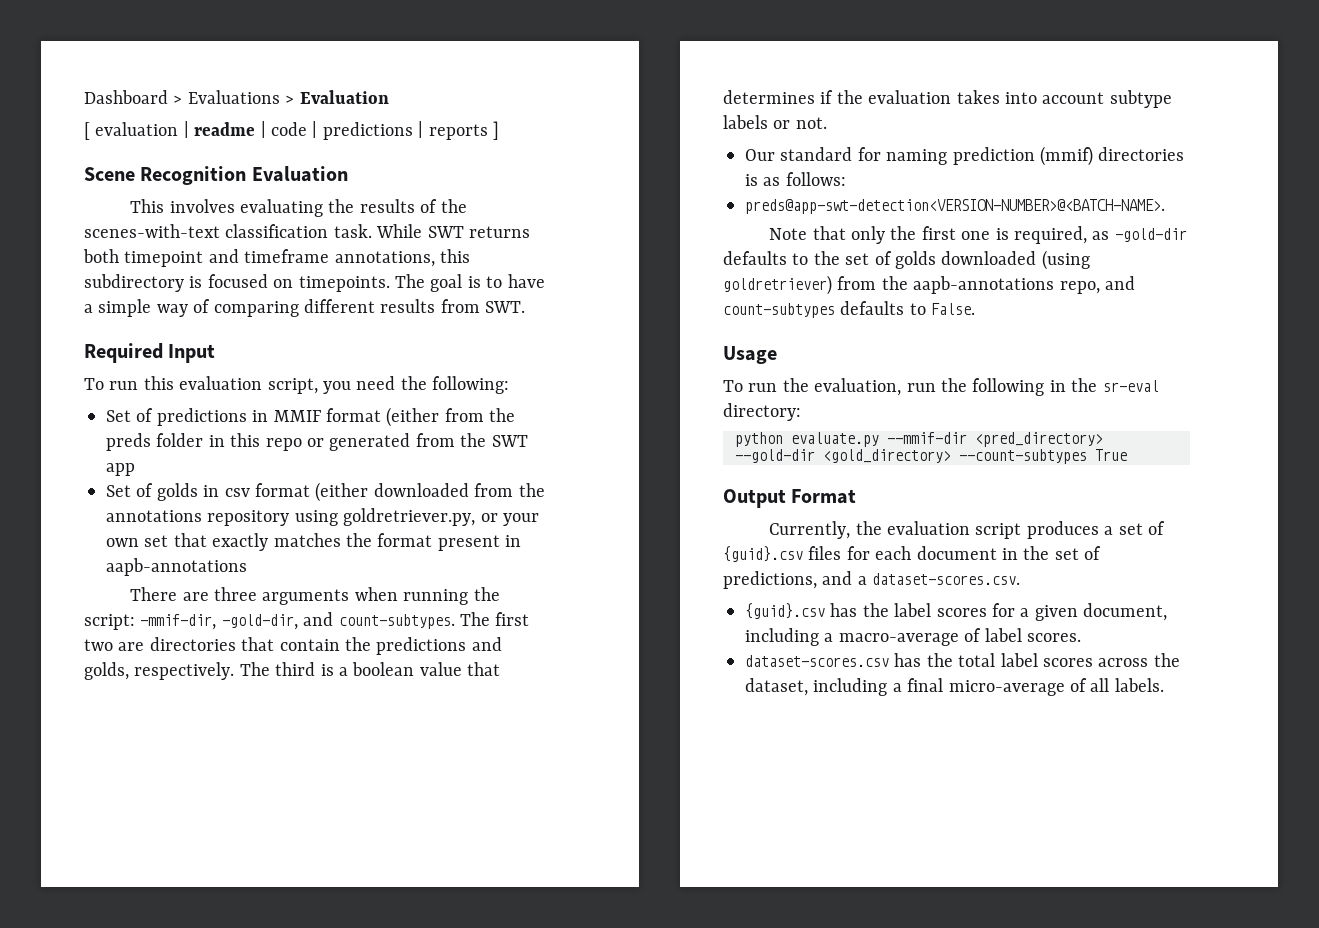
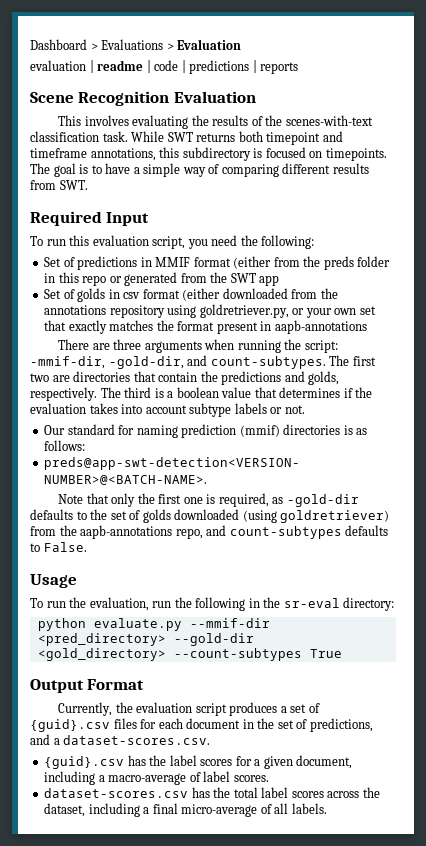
[84,122,90,140] [ -> (242, 44) none
[493,121,499,140] ] -> (299, 68) none

